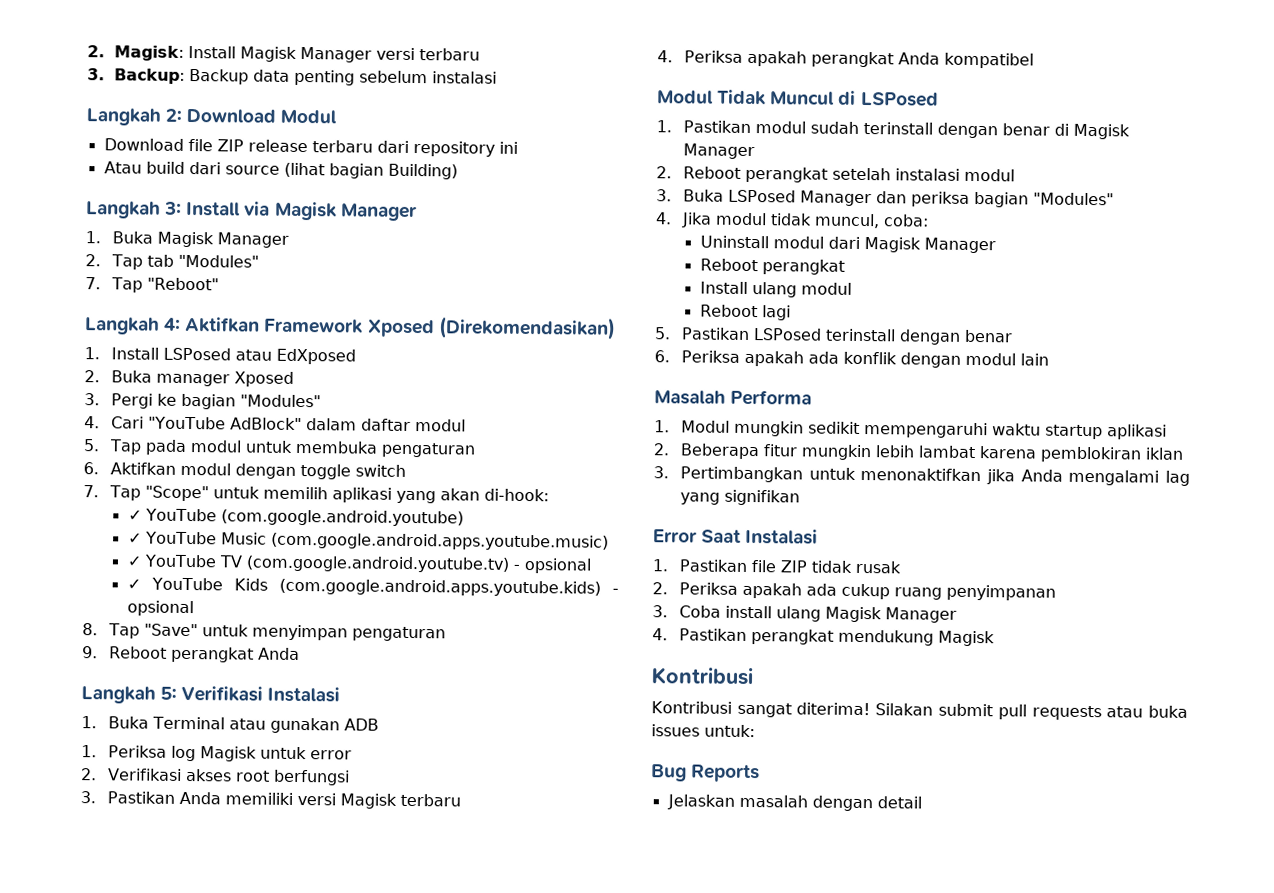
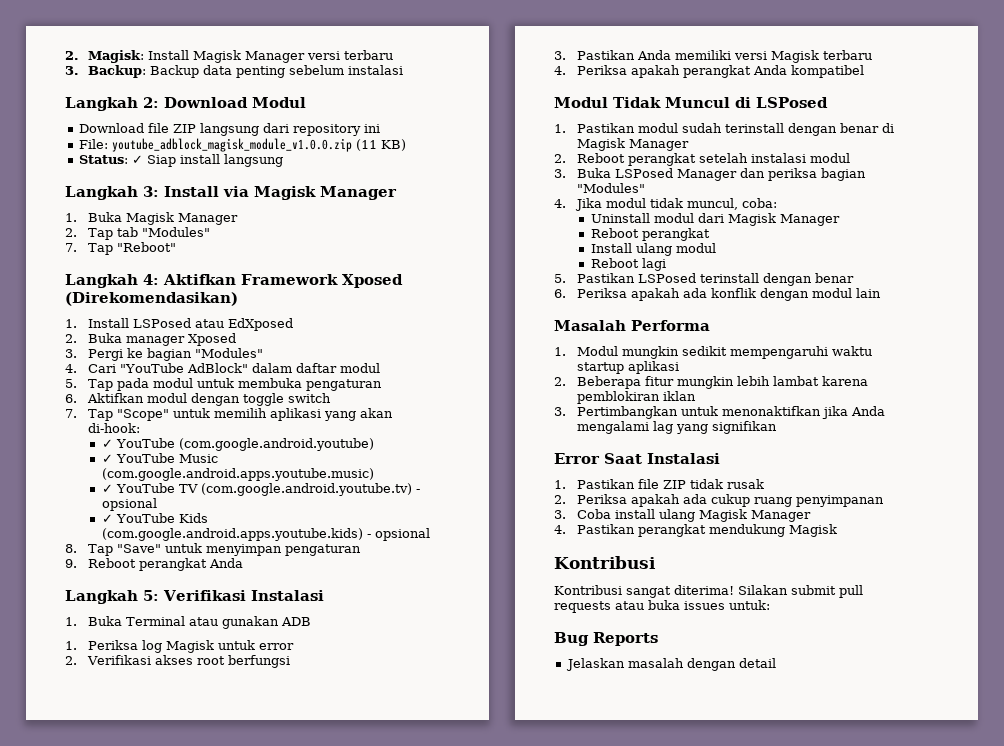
[247,139,373,153] release terbaru -> [199,123,259,136] langsung
[103,161,458,180] Atau build dari source (lihat bagian Building) -> [78,138,406,152] [78,154,283,167] File: youtube_adblock_magisk_module_v1.0.0.zip (11 KB) // Status: ✓ Siap install langsung

